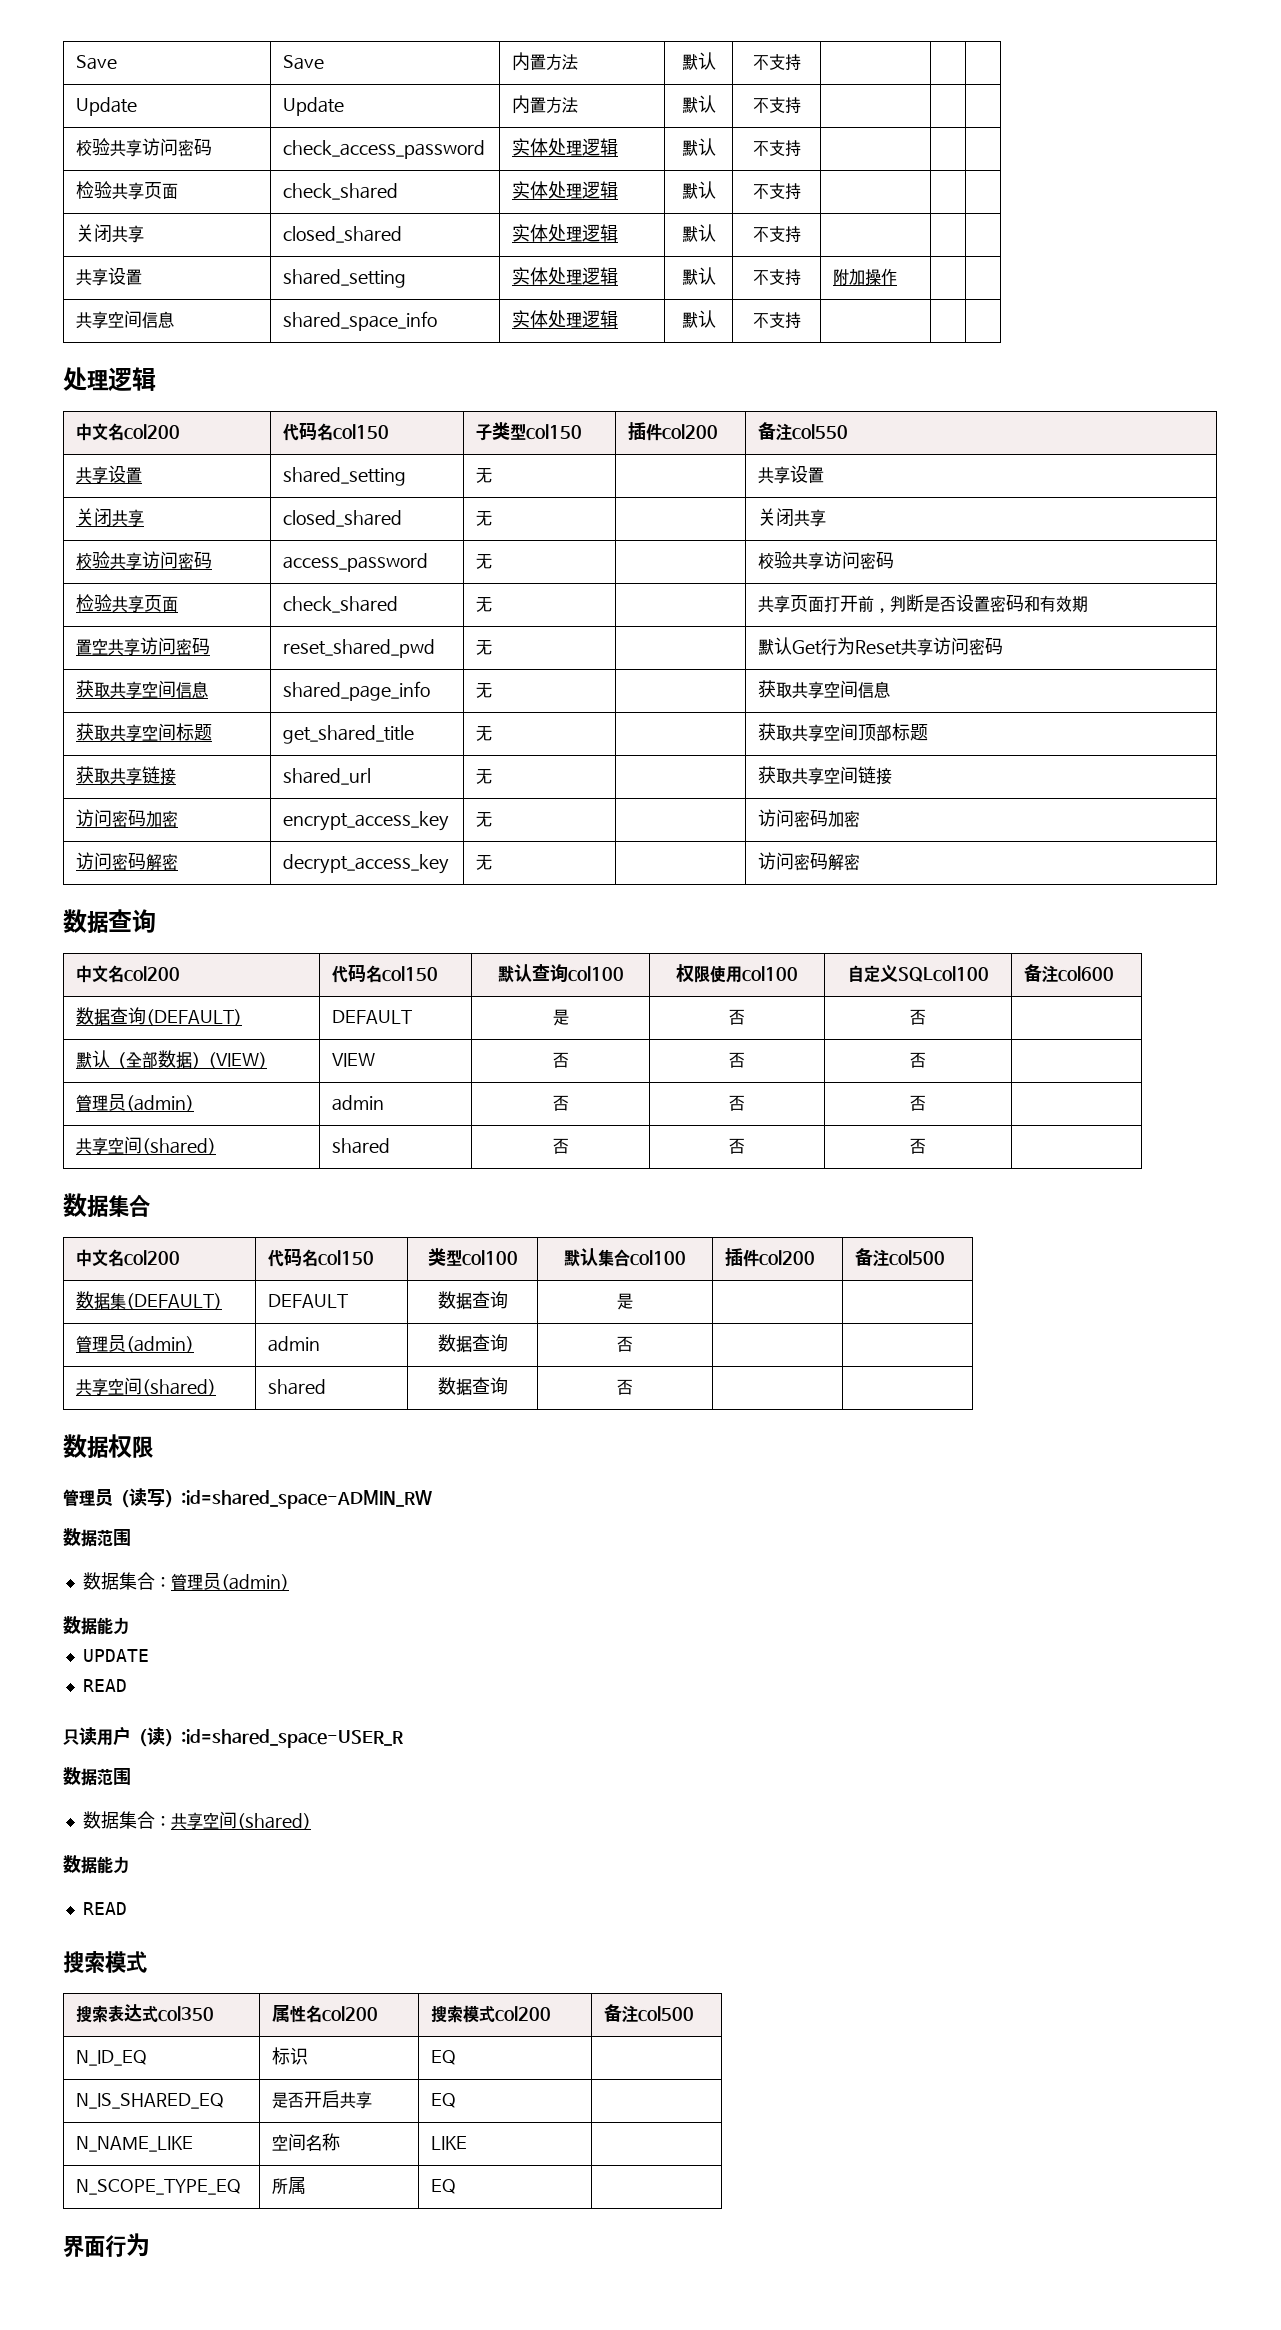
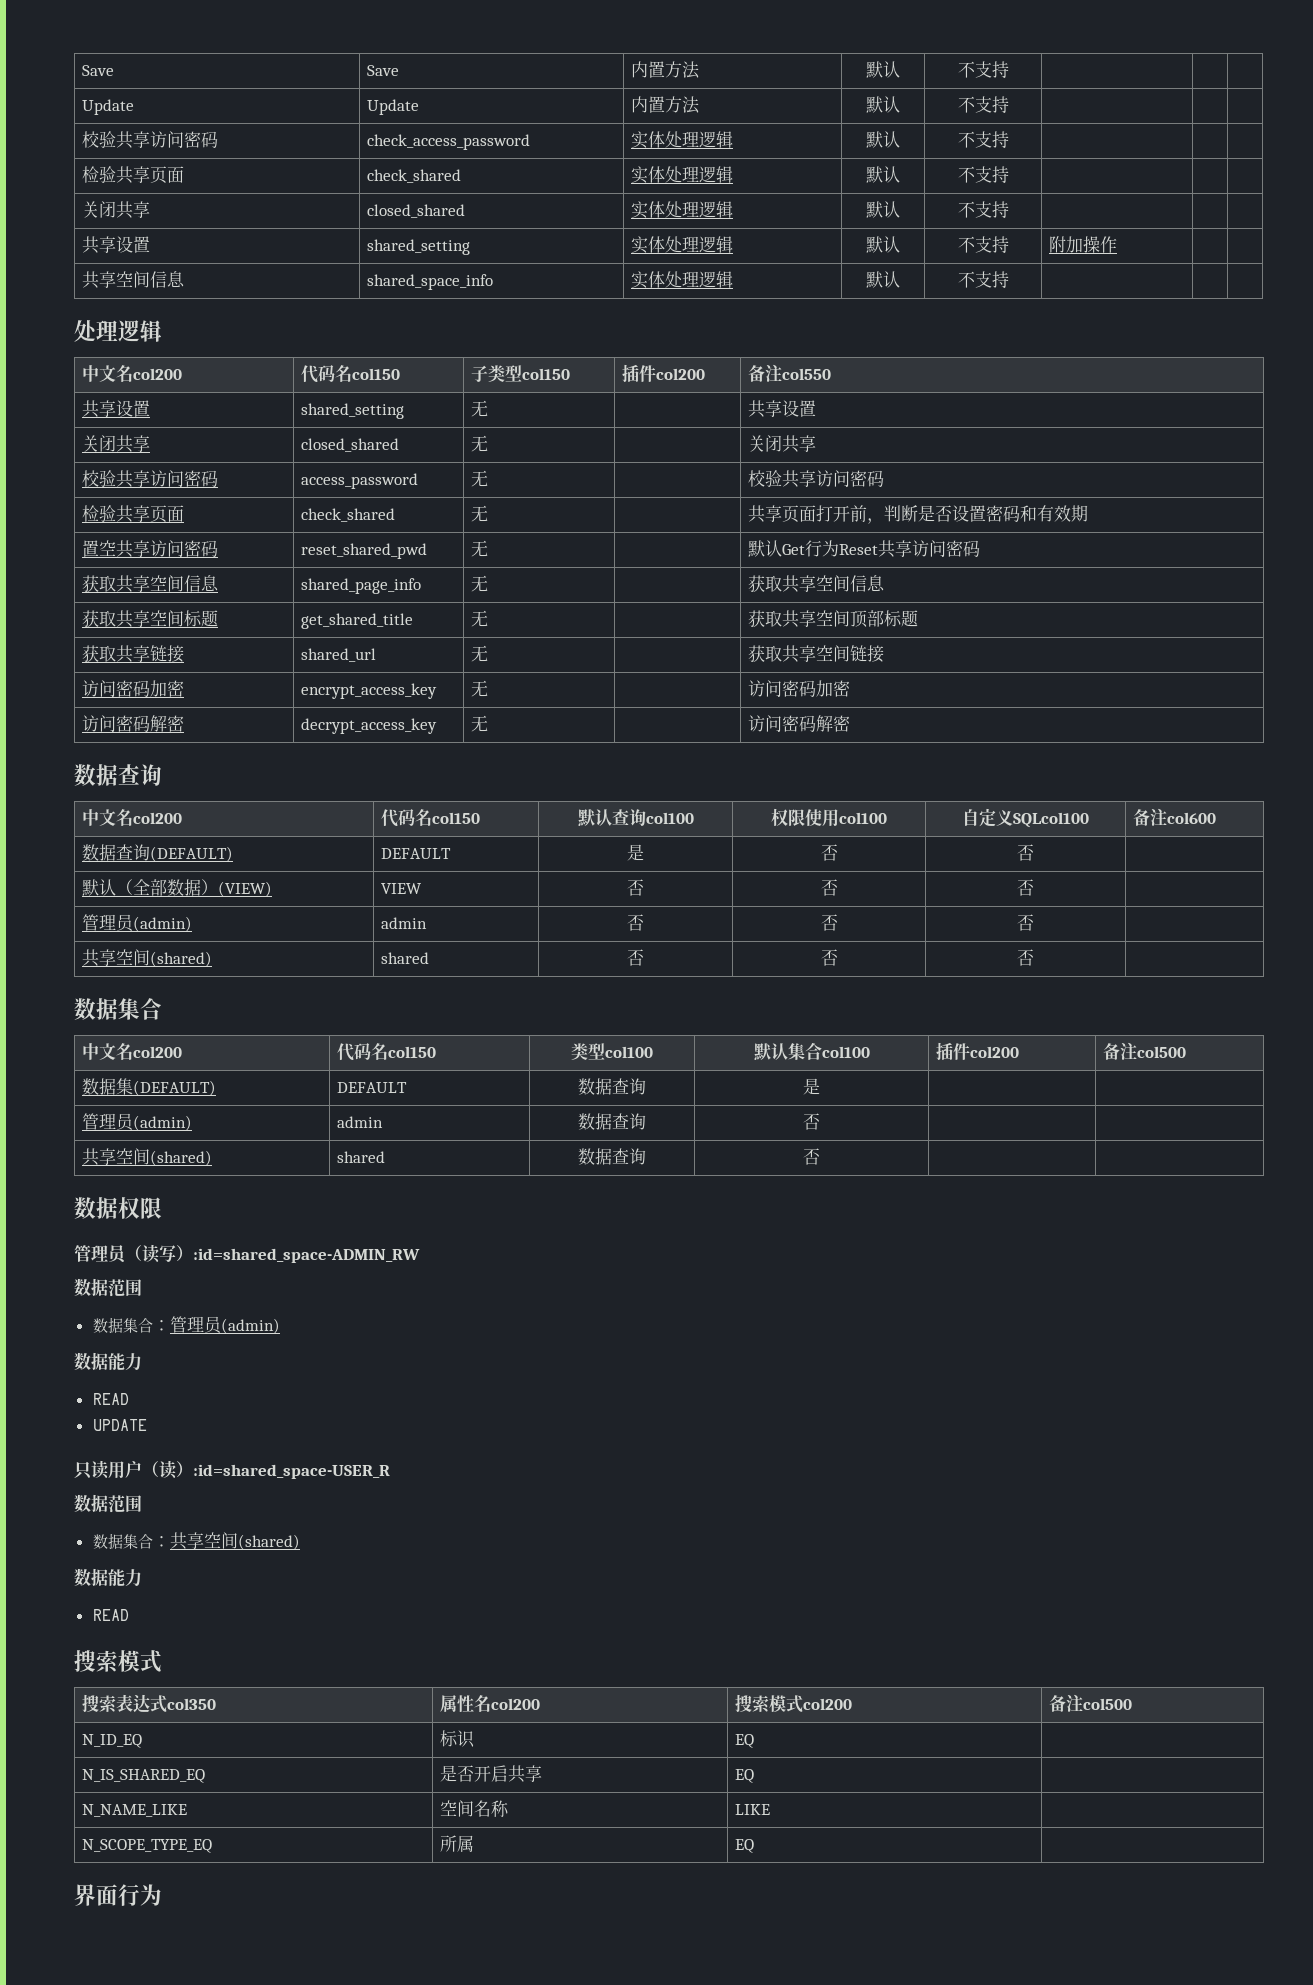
(129, 1625) none -> [92,1393,129,1405] // READ
[82,1679,127,1692] // READ -> (147, 1425) none

